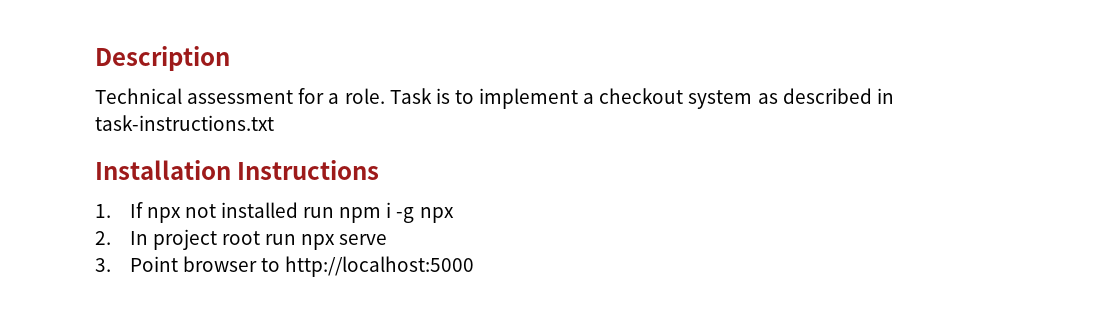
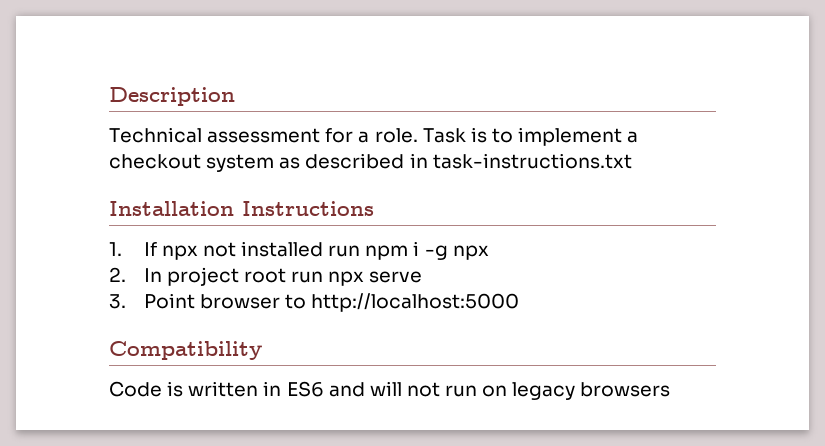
(474, 266) none -> [109,341,262,360] [109,381,671,400] // Compatibility // Code is written in ES6 and will not run on legacy browsers

